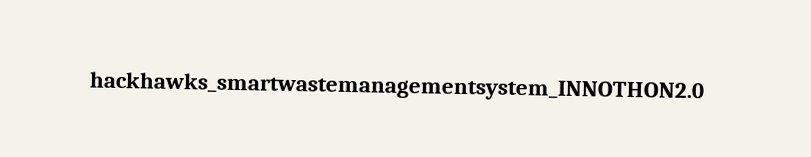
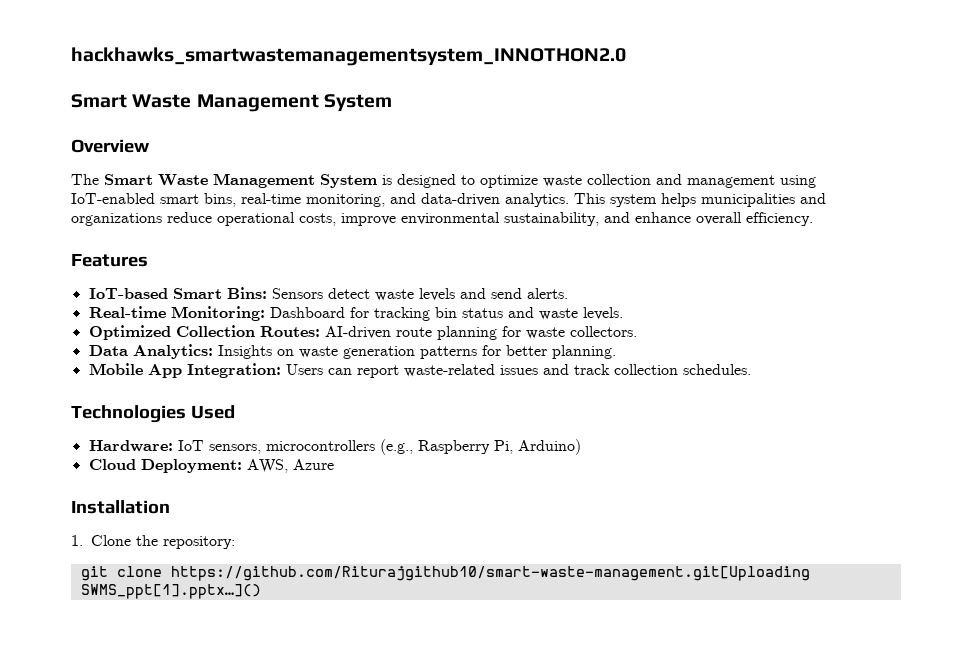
(704, 87) none -> [71,94,392,112] [71,139,150,153] [71,173,816,188] [71,193,826,207] [71,212,813,226] [71,254,148,267] [88,287,568,301] [88,306,623,321] [88,325,637,340] [88,344,616,359] [88,363,751,378] [71,405,235,423] [88,439,581,455] [88,459,334,473] [71,500,170,514] [71,535,236,549] [80,566,810,581] [80,584,261,599] // Smart Waste Management System // Overview // The Smart Waste Management System is designed to optimize waste collection and management using IoT-enabled smart bins, real-time monitoring, and data-driven analytics. This system helps municipalities and organizations reduce operational costs, improve environmental sustainability, and enhance overall efficiency. // Features // IoT-based Smart Bins: Sensors detect waste levels and send alerts. // Real-time Monitoring: Dashboard for tracking bin status and waste levels. // Optimized Collection Routes: AI-driven route planning for waste collectors. // Data Analytics: Insights on waste generation patterns for better planning. // Mobile App Integration: Users can report waste-related issues and track collection schedules. // Technologies Used // Hardware: IoT sensors, microcontrollers (e.g., Raspberry Pi, Arduino) // Cloud Deployment: AWS, Azure // Installation // 1. Clone the repository: // git clone https://github.com/Riturajgithub10/smart-waste-management.git[Uploading SWMS_ppt[1].pptx…]()

